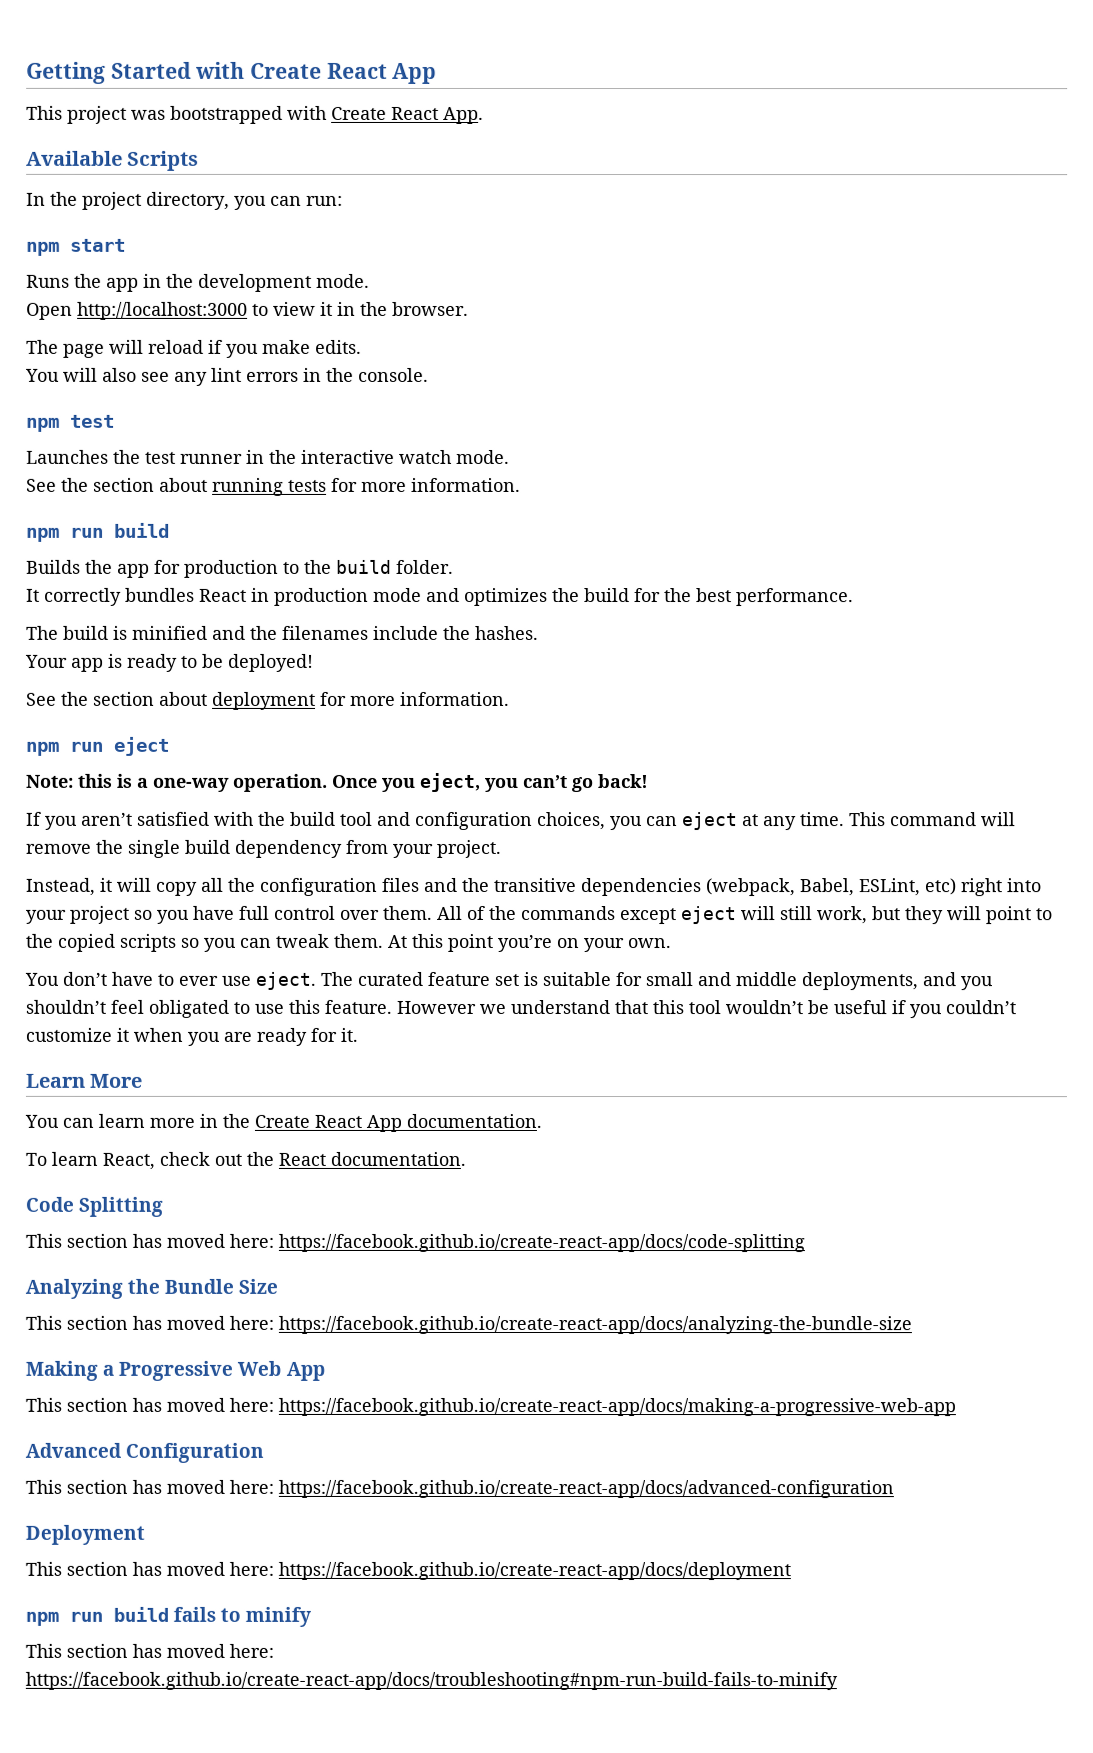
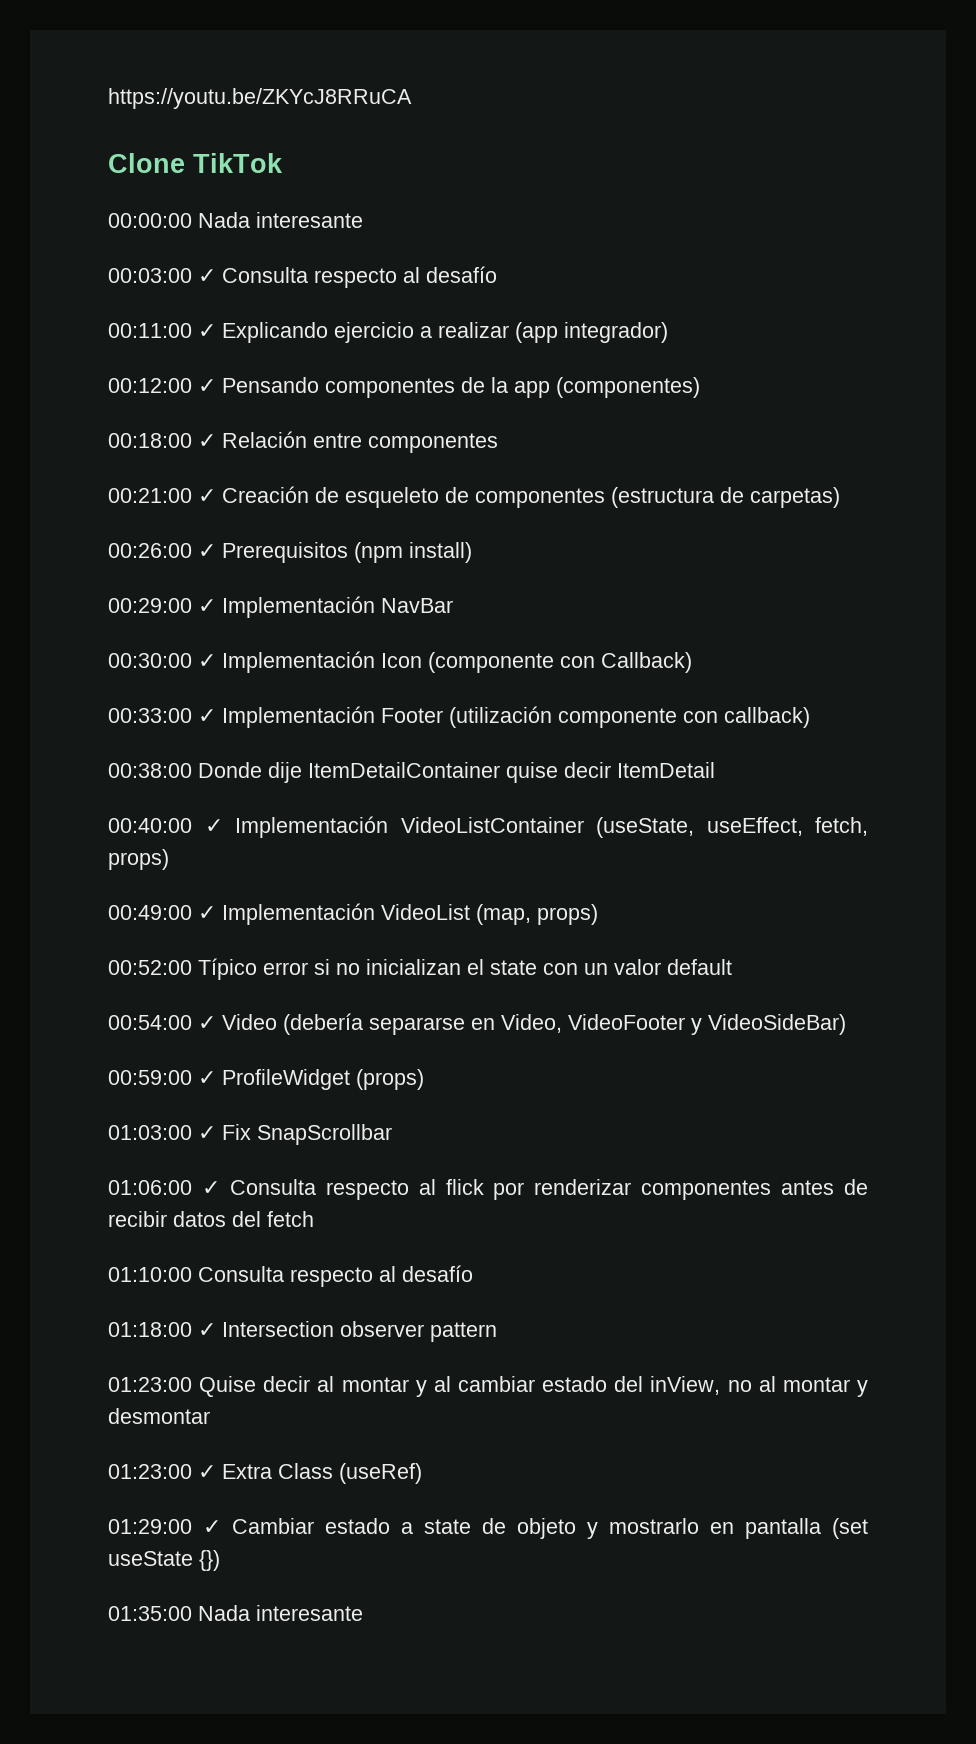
[26,61,438,84] [26,105,484,124] [26,150,200,171] [26,191,343,210] [26,238,126,256] [26,273,370,292] [26,301,469,320] [26,339,362,358] [25,367,429,386] [26,414,115,432] [26,449,510,464] [26,477,521,496] [26,522,170,542] [26,559,454,578] [26,587,854,607] [26,625,539,640] [25,653,314,672] [26,691,510,710] [26,736,170,756] [26,772,649,793] [26,811,1016,831] [26,839,502,858] [25,877,1041,897] [25,905,1052,925] [25,933,671,953] [24,971,993,991] [25,999,1016,1019] [25,1027,358,1046] [25,1073,143,1088] [24,1113,542,1132] [25,1151,466,1170] [25,1196,164,1217] [25,1233,805,1253] [25,1278,279,1299] [25,1315,912,1335] [25,1360,325,1381] [25,1397,956,1417] [25,1442,265,1463] [25,1479,894,1499] [25,1524,145,1545] [25,1561,791,1581] [25,1606,312,1627] [25,1643,274,1658] [25,1671,838,1691] Getting Started with Create React App // This project was bootstrapped with Create React App. // Available Scripts // In the project directory, you can run: // npm start // Runs the app in the development mode. // Open http://localhost:3000 to view it in the browser. // The page will reload if you make edits. // You will also see any lint errors in the console. // npm test // Launches the test runner in the interactive watch mode. // See the section about running tests for more information. // npm run build // Builds the app for production to the build folder. // It correctly bundles React in production mode and optimizes the build for the best performance. // The build is minified and the filenames include the hashes. // Your app is ready to be deployed! // See the section about deployment for more information. // npm run eject // Note: this is a one-way operation. Once you eject, you can’t go back! // If you aren’t satisfied with the build tool and configuration choices, you can eject at any time. This command will remove the single build dependency from your project. // Instead, it will copy all the configuration files and the transitive dependencies (webpack, Babel, ESLint, etc) right into your project so you have full control over them. All of the commands except eject will still work, but they will point to the copied scripts so you can tweak them. At this point you’re on your own. // You don’t have to ever use eject. The curated feature set is suitable for small and middle deployments, and you shouldn’t feel obligated to use this feature. However we understand that this tool wouldn’t be useful if you couldn’t customize it when you are ready for it. // Learn More // You can learn more in the Create React App documentation. // To learn React, check out the React documentation. // Code Splitting // This section has moved here: https://facebook.github.io/create-react-app/docs/code-splitting // Analyzing the Bundle Size // This section has moved here: https://facebook.github.io/create-react-app/docs/analyzing-the-bundle-size // Making a Progressive Web App // This section has moved here: https://facebook.github.io/create-react-app/docs/making-a-progressive-web-app // Advanced Configuration // This section has moved here: https://facebook.github.io/create-react-app/docs/advanced-configuration // Deployment // This section has moved here: https://facebook.github.io/create-react-app/docs/deployment // npm run build fails to minify // This section has moved here: https://facebook.github.io/create-react-app/docs/troubleshooting#npm-run-build-fails-to-minify -> [108,88,412,109] [108,153,283,173] [108,212,363,228] [108,266,497,288] [108,322,668,343] [108,377,700,398] [108,431,498,453] [108,486,840,508] [108,542,472,563] [108,596,453,618] [108,651,692,673] [108,706,810,728] [108,762,715,783] [108,816,868,838] [108,849,169,870] [108,903,598,925] [108,958,732,980] [108,1013,846,1035] [108,1069,424,1090] [108,1124,392,1145] [108,1179,868,1200] [108,1211,314,1227] [108,1265,473,1287] [108,1321,497,1342] [108,1376,868,1397] [108,1408,210,1424] [108,1463,422,1484] [108,1518,868,1539] [108,1550,220,1571] [108,1605,363,1621] https://youtu.be/ZKYcJ8RRuCA // Clone TikTok // 00:00:00 Nada interesante // 00:03:00 ✓ Consulta respecto al desafío // 00:11:00 ✓ Explicando ejercicio a realizar (app integrador) // 00:12:00 ✓ Pensando componentes de la app (componentes) // 00:18:00 ✓ Relación entre componentes // 00:21:00 ✓ Creación de esqueleto de componentes (estructura de carpetas) // 00:26:00 ✓ Prerequisitos (npm install) // 00:29:00 ✓ Implementación NavBar // 00:30:00 ✓ Implementación Icon (componente con Callback) // 00:33:00 ✓ Implementación Footer (utilización componente con callback) // 00:38:00 Donde dije ItemDetailContainer quise decir ItemDetail // 00:40:00 ✓ Implementación VideoListContainer (useState, useEffect, fetch, props) // 00:49:00 ✓ Implementación VideoList (map, props) // 00:52:00 Típico error si no inicializan el state con un valor default // 00:54:00 ✓ Video (debería separarse en Video, VideoFooter y VideoSideBar) // 00:59:00 ✓ ProfileWidget (props) // 01:03:00 ✓ Fix SnapScrollbar // 01:06:00 ✓ Consulta respecto al flick por renderizar componentes antes de recibir datos del fetch // 01:10:00 Consulta respecto al desafío // 01:18:00 ✓ Intersection observer pattern // 01:23:00 Quise decir al montar y al cambiar estado del inView, no al montar y desmontar // 01:23:00 ✓ Extra Class (useRef) // 01:29:00 ✓ Cambiar estado a state de objeto y mostrarlo en pantalla (set useState {}) // 01:35:00 Nada interesante

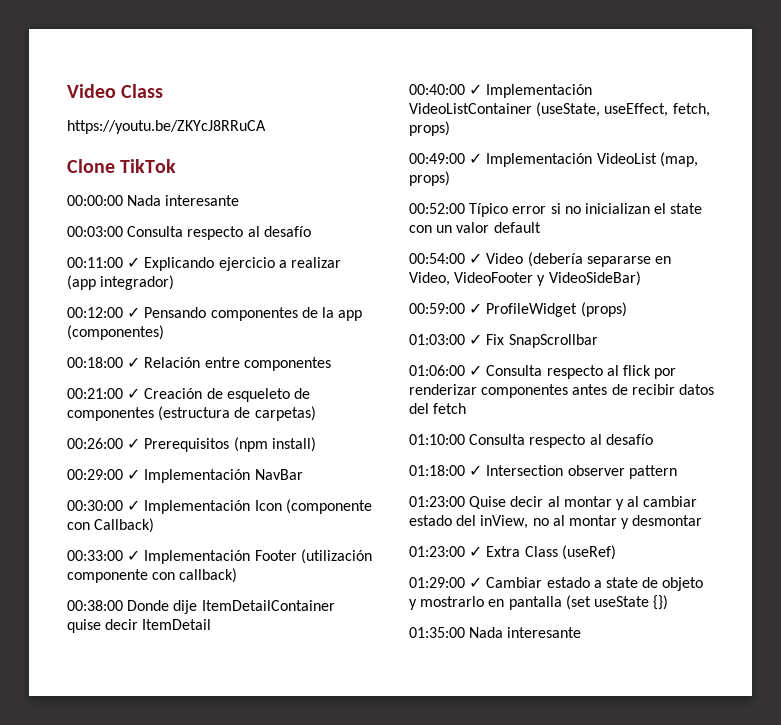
(108, 98) none -> [67,84,164,98] Video Class //
[198,269,216,283] ✓ -> (123, 231) none

